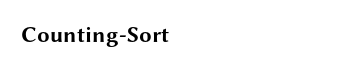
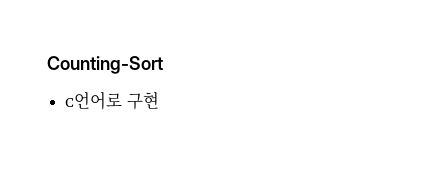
(169, 36) none -> [65,91,159,110] // C언어로 구현

